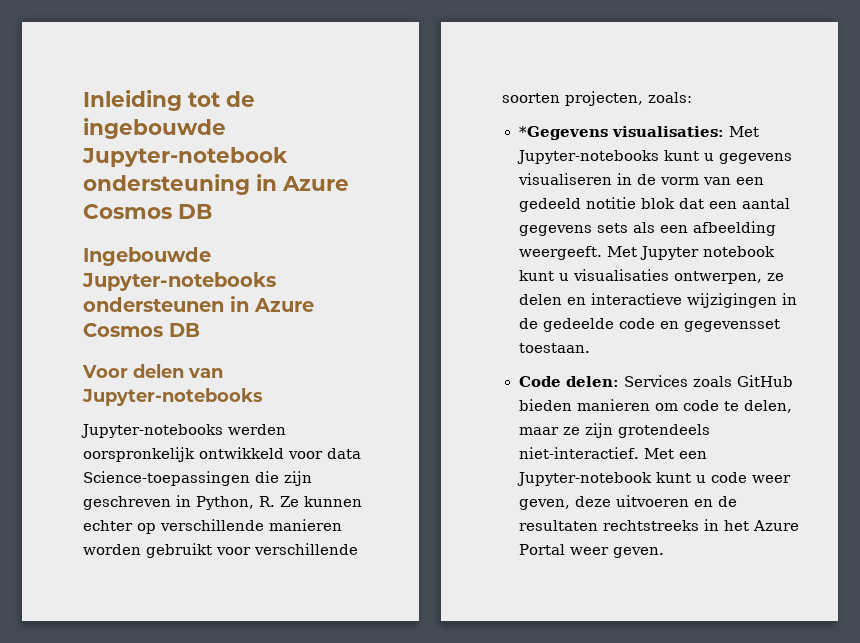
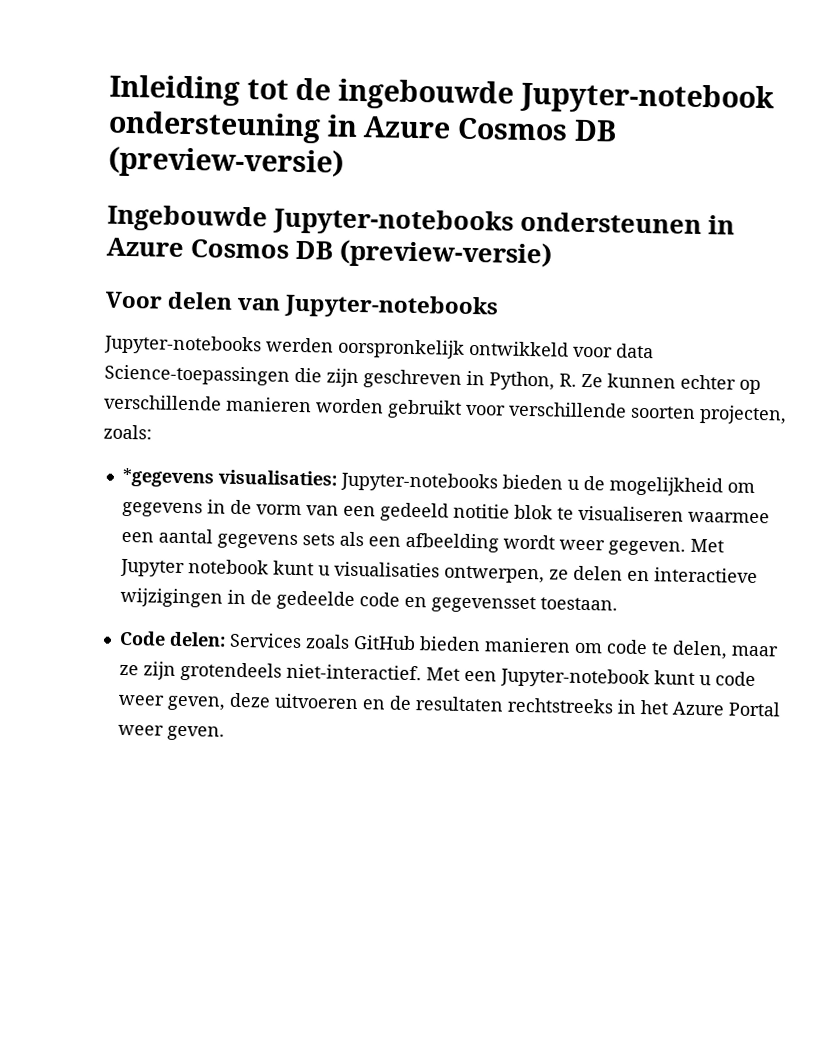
(212, 211) none -> [108,146,344,180] (preview-versie)
(200, 330) none -> [339,239,552,270] (preview-versie)
[518,126,759,140] [516,150,792,164] [517,173,612,185] *Gegevens visualisaties: Met Jupyter-notebooks kunt u gegevens visualiseren -> [121,467,755,497] [121,501,203,518] *gegevens visualisaties: Jupyter-notebooks bieden u de mogelijkheid om gegevens
[678,198,704,209] dat -> [556,505,770,524] te visualiseren waarmee
[518,246,602,260] weergeeft. -> [502,534,686,556] wordt weer gegeven.

